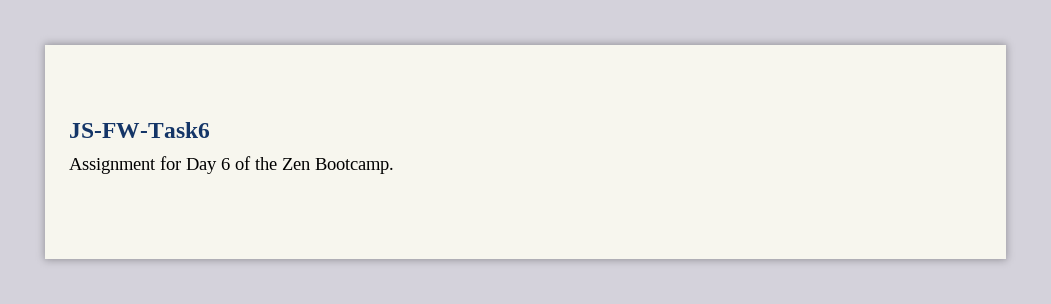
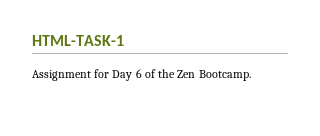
[69,122,210,138] JS-FW-Task6 -> [32,35,124,46] HTML-TASK-1

